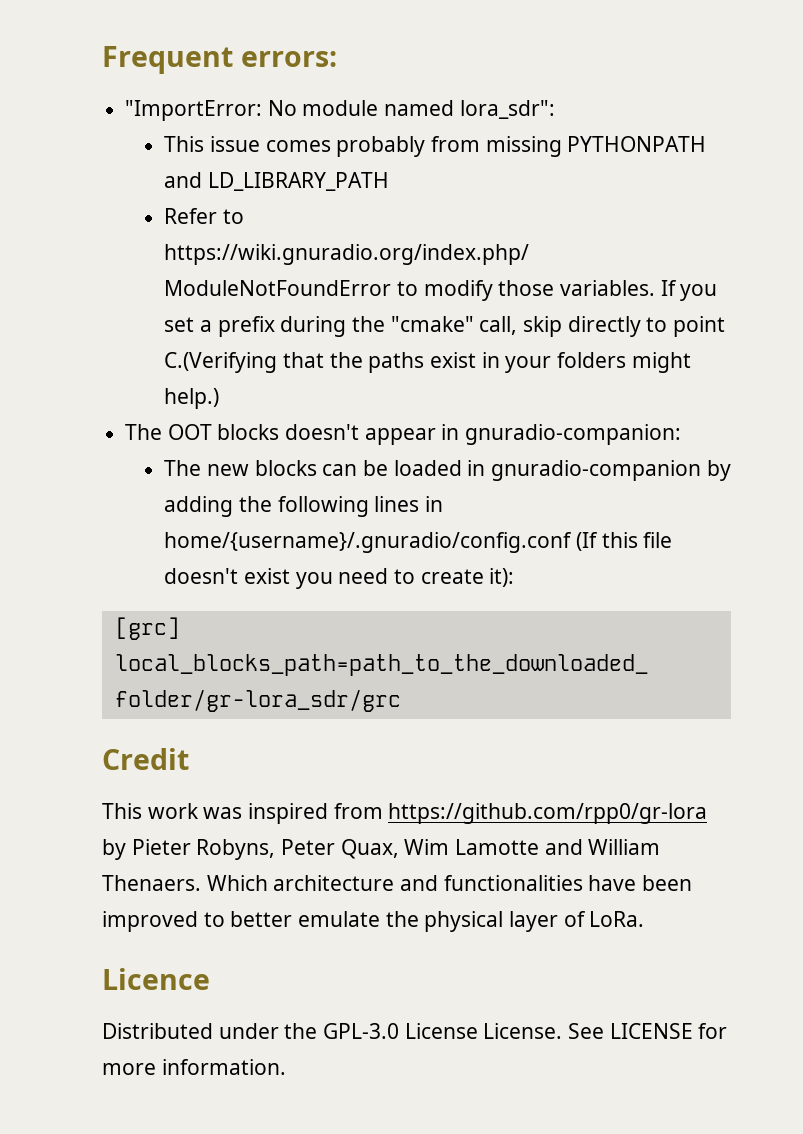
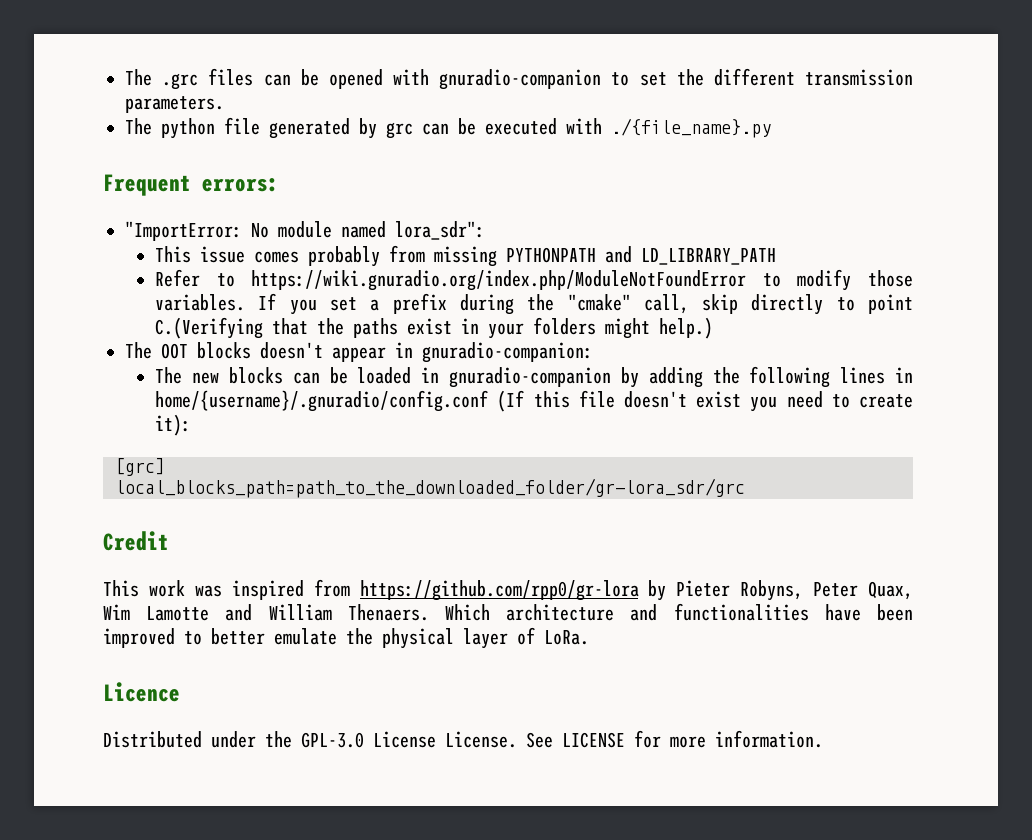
(102, 60) none -> [125,68,913,90] [125,96,224,113] [125,117,771,139] The .grc files can be opened with gnuradio-companion to set the different transmission parameters. // The python file generated by grc can be executed with ./{file_name}.py //

